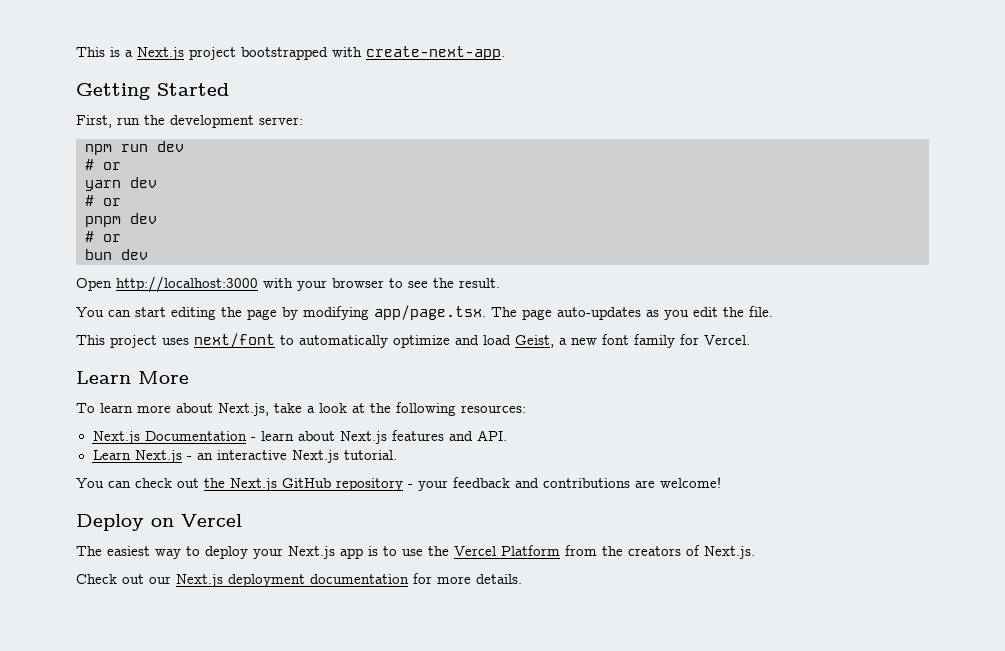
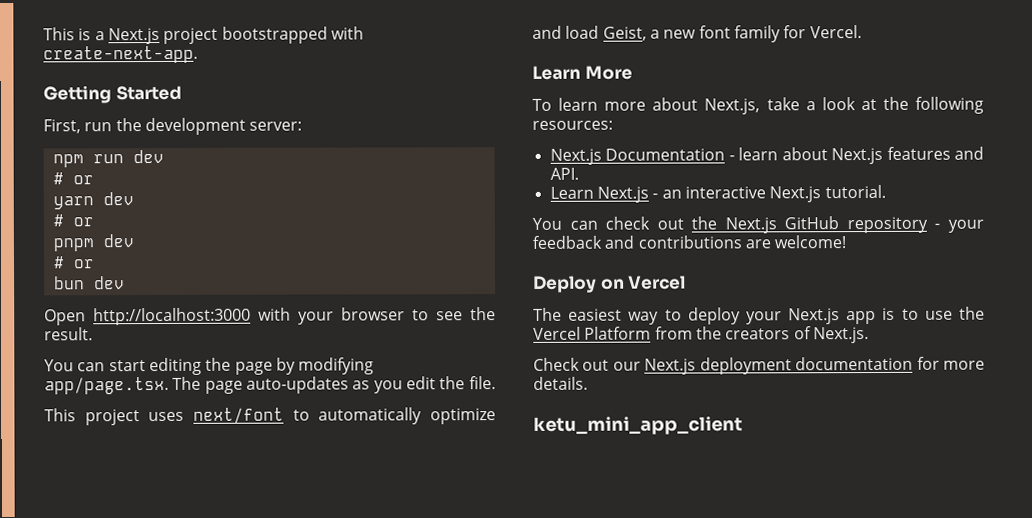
(522, 579) none -> [533,416,743,435] // ketu_mini_app_client

